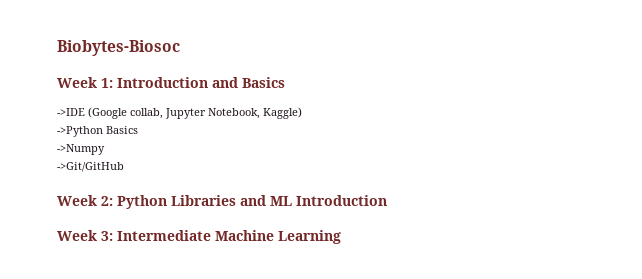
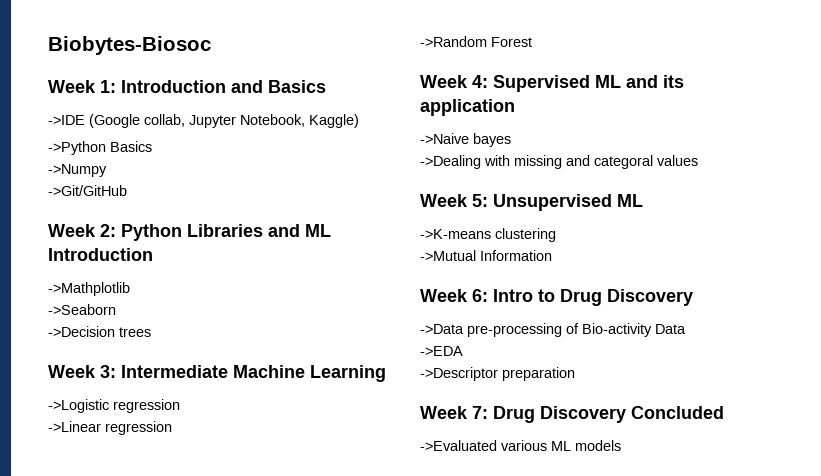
(387, 200) none -> [48,282,130,296] [48,304,116,315] [48,326,151,337] // ->Mathplotlib // ->Seaborn // ->Decision trees
(341, 237) none -> [48,399,180,413] [48,421,172,435] [420,36,532,47] [420,75,684,92] [420,99,515,116] [420,133,511,147] [420,155,698,169] [420,194,643,211] [420,228,556,242] [420,250,552,261] [420,289,693,306] [420,323,686,337] [420,346,463,356] [420,367,575,381] [420,406,724,423] [420,440,621,451] // ->Logistic regression // ->Linear regression // ->Random Forest // Week 4: Supervised ML and its application // ->Naive bayes // ->Dealing with missing and categoral values // Week 5: Unsupervised ML // ->K-means clustering // ->Mutual Information // Week 6: Intro to Drug Discovery // ->Data pre-processing of Bio-activity Data // ->EDA // ->Descriptor preparation // Week 7: Drug Discovery Concluded // ->Evaluated various ML models

